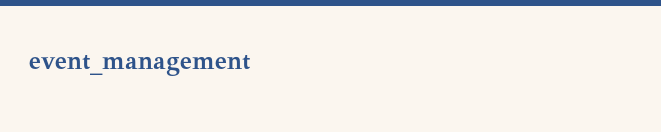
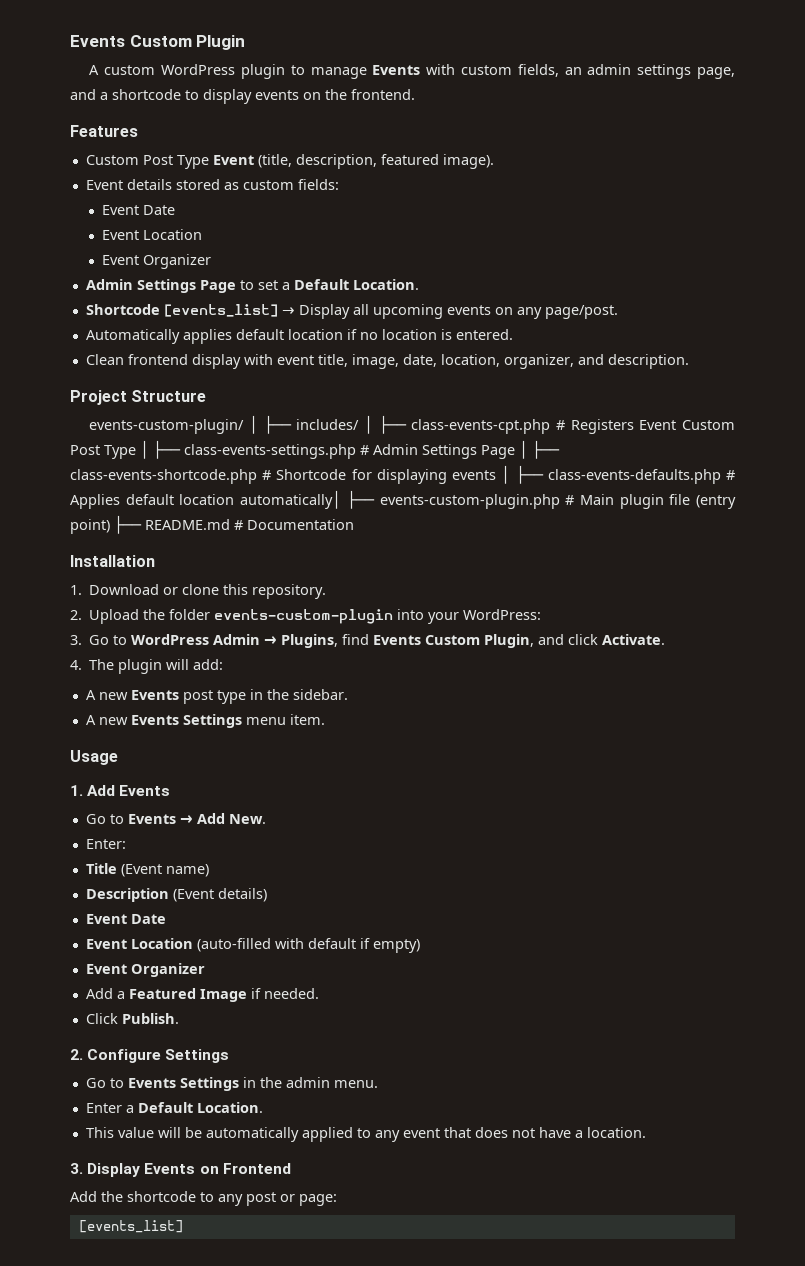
[29,55,251,76] event_management -> [70,35,246,50] [89,64,735,79] [70,89,415,104] [70,125,138,137] [85,154,494,169] [85,179,339,190] [102,205,176,215] [102,229,203,240] [102,254,212,269] [85,279,419,293] [85,304,618,319] [85,329,513,344] [85,354,689,369] [70,390,207,405] [89,415,736,434] [70,440,560,459] [70,465,735,484] [70,490,737,509] [70,515,354,534] [70,555,155,567] [70,584,327,599] [70,609,542,624] [70,634,666,648] [70,659,224,674] [85,689,348,704] [85,714,325,728] [70,750,118,765] [70,785,171,796] [85,813,266,824] [85,839,126,849] [85,863,209,877] [85,888,267,902] [85,914,166,924] [85,938,420,953] [85,963,205,977] [85,988,319,1002] [85,1013,179,1024] [70,1049,230,1063] [85,1077,378,1091] [85,1102,263,1113] [85,1127,646,1142] [70,1163,291,1177] [70,1191,337,1206] [78,1220,183,1233] Events Custom Plugin // A custom WordPress plugin to manage Events with custom fields, an admin settings page, and a shortcode to display events on the frontend. // Features // Custom Post Type Event (title, description, featured image). // Event details stored as custom fields: // Event Date // Event Location // Event Organizer // Admin Settings Page to set a Default Location. // Shortcode [events_list] → Display all upcoming events on any page/post. // Automatically applies default location if no location is entered. // Clean frontend display with event title, image, date, location, organizer, and description. // Project Structure // events-custom-plugin/ │ ├── includes/ │ ├── class-events-cpt.php # Registers Event Custom Post Type │ ├── class-events-settings.php # Admin Settings Page │ ├── class-events-shortcode.php # Shortcode for displaying events │ ├── class-events-defaults.php # Applies default location automatically│ ├── events-custom-plugin.php # Main plugin file (entry point) ├── README.md # Documentation // Installation // 1. Download or clone this repository. // 2. Upload the folder events-custom-plugin into your WordPress: // 3. Go to WordPress Admin → Plugins, find Events Custom Plugin, and click Activate. // 4. The plugin will add: // A new Events post type in the sidebar. // A new Events Settings menu item. // Usage // 1. Add Events // Go to Events → Add New. // Enter: // Title (Event name) // Description (Event details) // Event Date // Event Location (auto-filled with default if empty) // Event Organizer // Add a Featured Image if needed. // Click Publish. // 2. Configure Settings // Go to Events Settings in the admin menu. // Enter a Default Location. // This value will be automatically applied to any event that does not have a location. // 3. Display Events on Frontend // Add the shortcode to any post or page: // [events_list]

